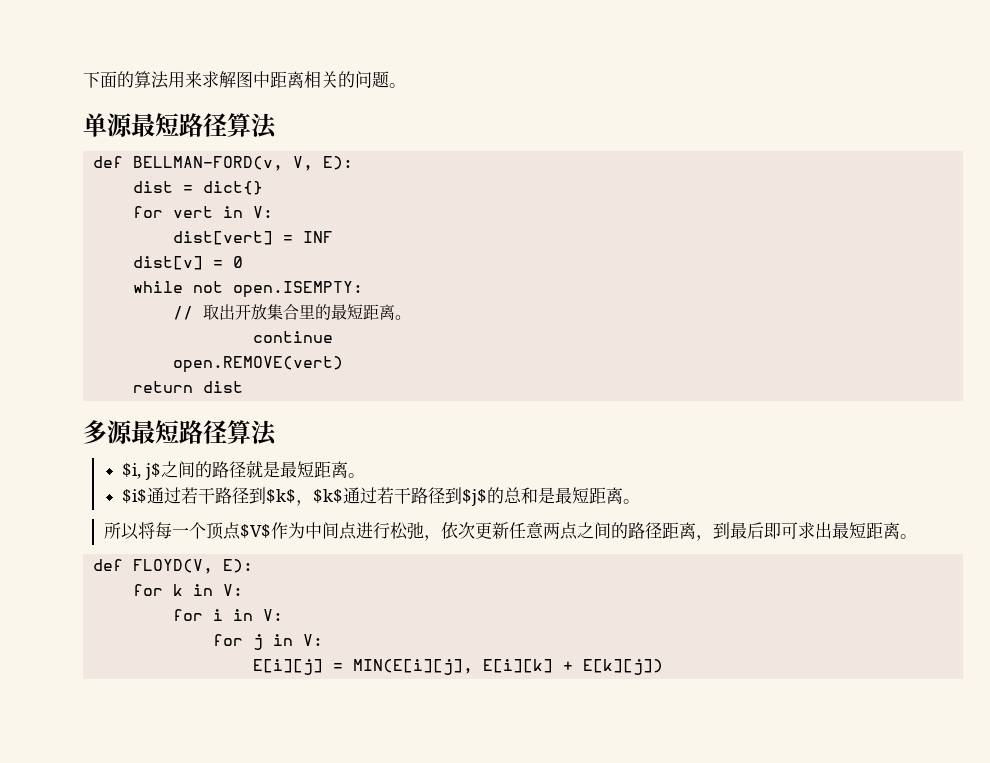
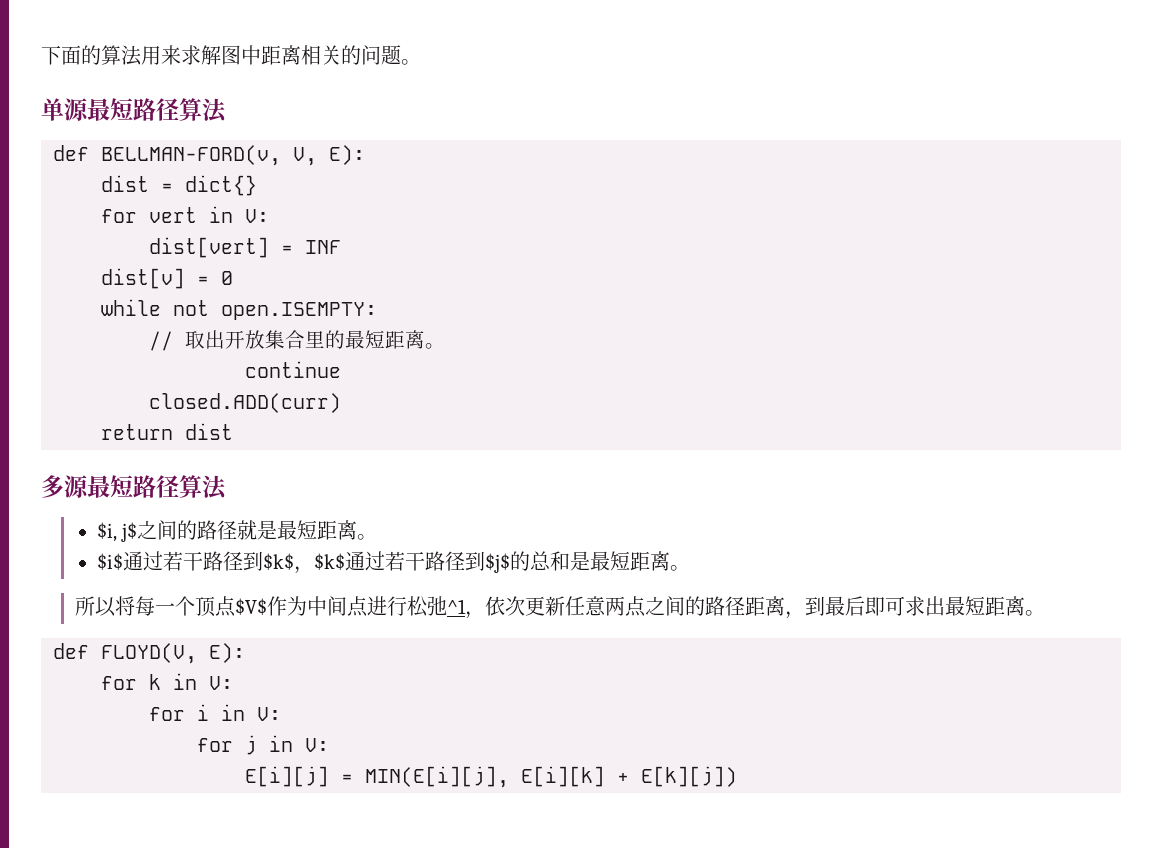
[173,356,344,373] open.REMOVE(vert) -> [149,393,341,413] closed.ADD(curr)
(424, 530) none -> [446,599,466,614] ^1

